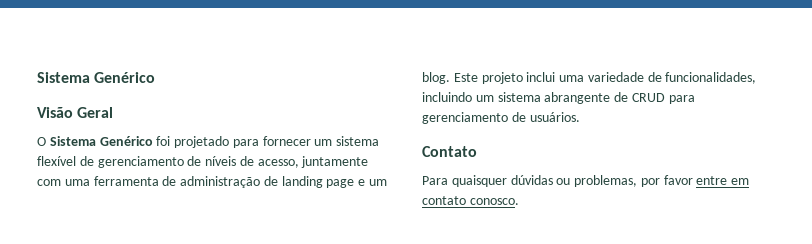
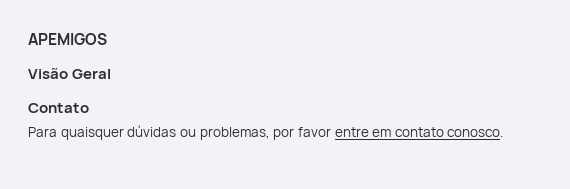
[37,72,156,83] Sistema Genérico -> [28,33,107,45] APEMIGOS
[37,136,380,148] [37,156,369,168] [37,176,388,188] [422,72,757,84] [422,92,695,104] [422,112,580,124] // O Sistema Genérico foi projetado para fornecer um sistema flexível de gerenciamento de níveis de acesso, juntamente com uma ferramenta de administração de landing page e um blog. Este projeto inclui uma variedade de funcionalidades, incluindo um sistema abrangente de CRUD para gerenciamento de usuários. -> (112, 74) none

